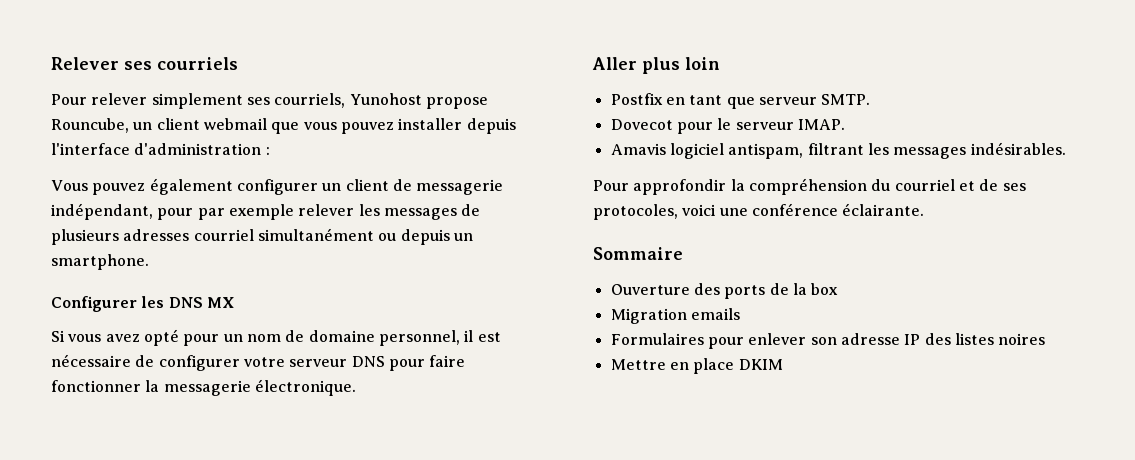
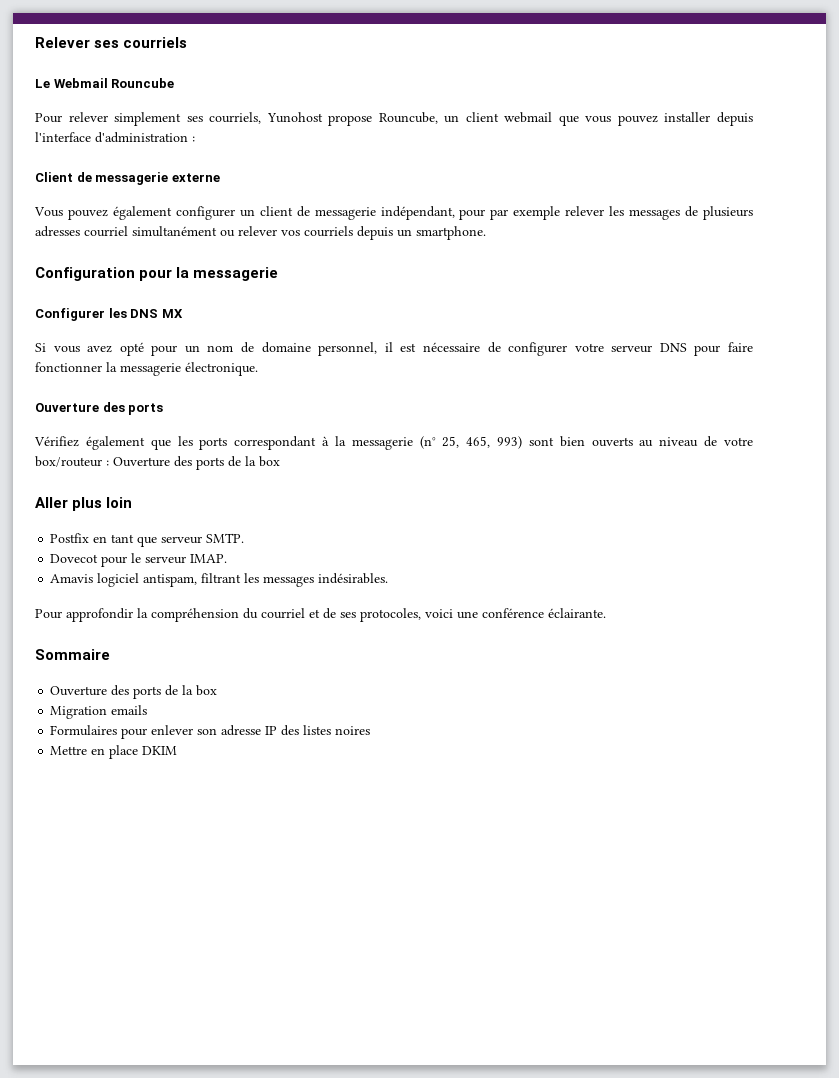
(238, 63) none -> [35,78,175,88] // Le Webmail Rouncube
(270, 151) none -> [35,172,220,185] // Client de messagerie externe
(397, 237) none -> [238,226,353,237] relever vos courriels
(149, 262) none -> [35,267,279,281] // Configuration pour la messagerie
(356, 387) none -> [35,402,164,415] [34,436,754,450] [35,456,280,470] // Ouverture des ports // Vérifiez également que les ports correspondant à la messagerie (n° 25, 465, 993) sont bien ouverts au niveau de votre box/routeur : Ouverture des ports de la box

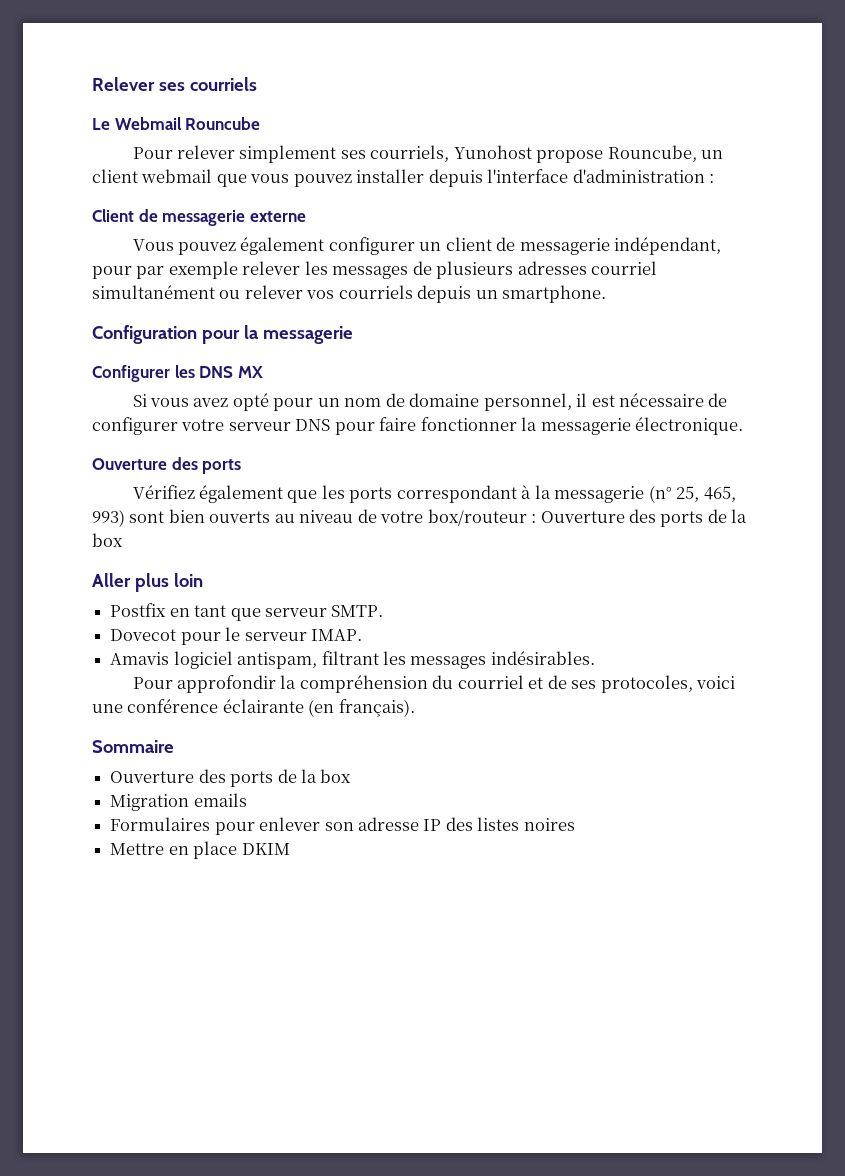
[548,608,606,618] éclairante. -> [222,699,415,717] éclairante (en français).

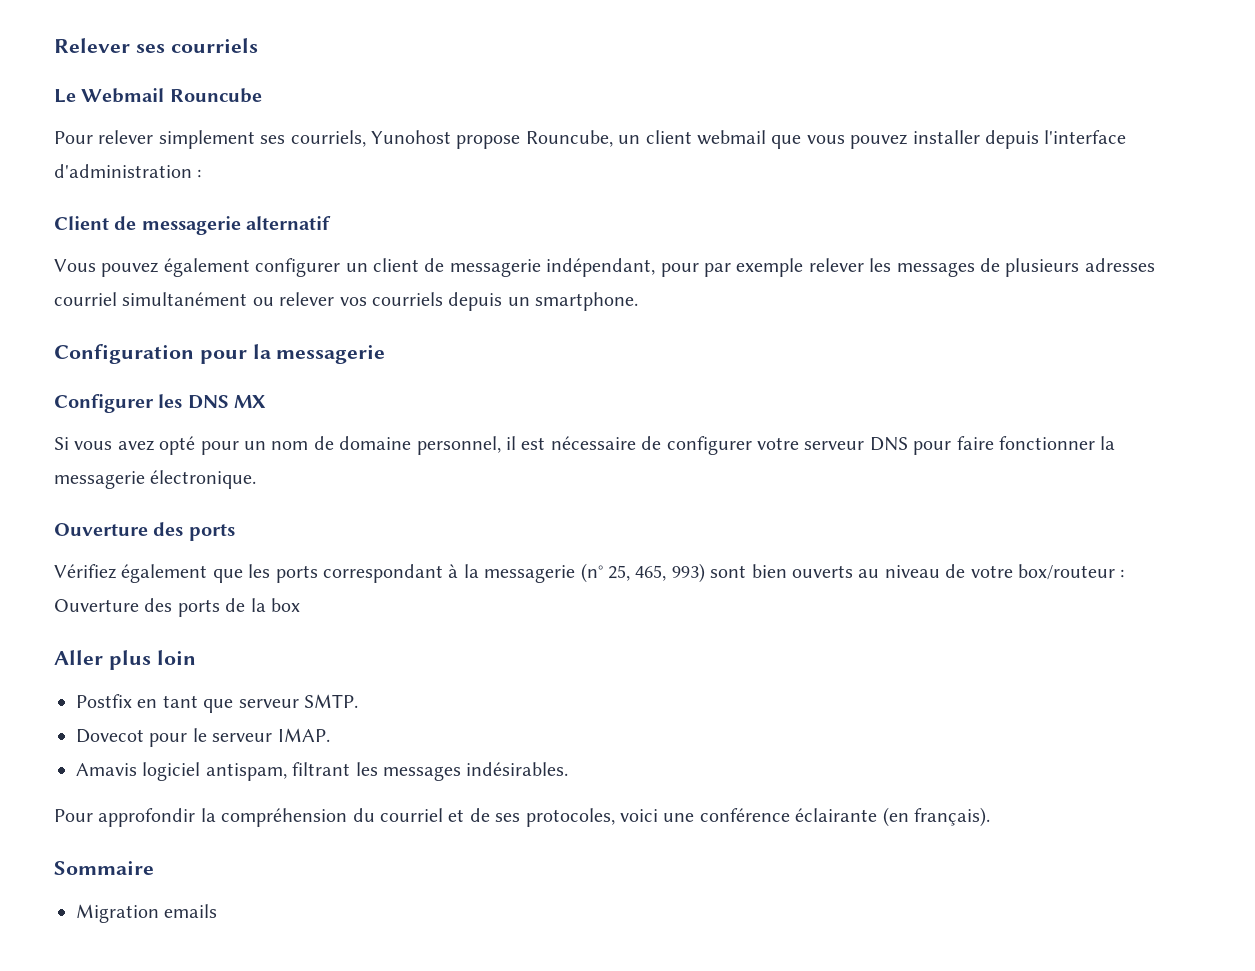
[249,211,306,222] externe -> [246,216,332,230] alternatif
[110,769,352,787] [110,793,247,811] [110,817,575,835] [110,841,290,859] Ouverture des ports de la box // Migration emails // Formulaires pour enlever son adresse IP des listes noires // Mettre en place DKIM -> [76,904,218,923] Migration emails

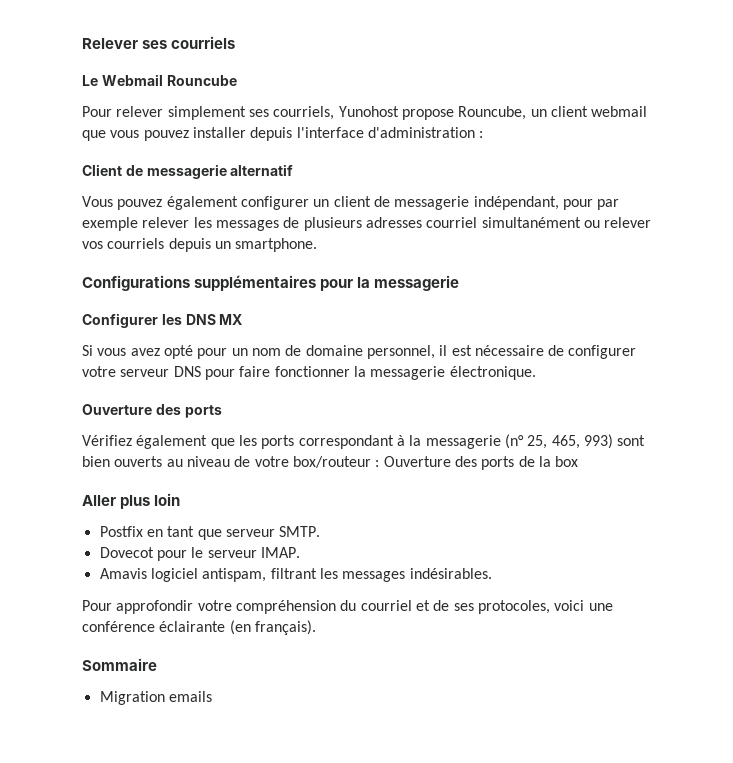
[54,344,194,364] Configuration -> [82,275,317,291] Configurations supplémentaires
[200,808,216,822] la -> [197,600,232,611] votre

